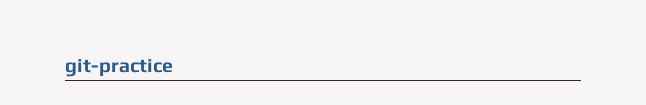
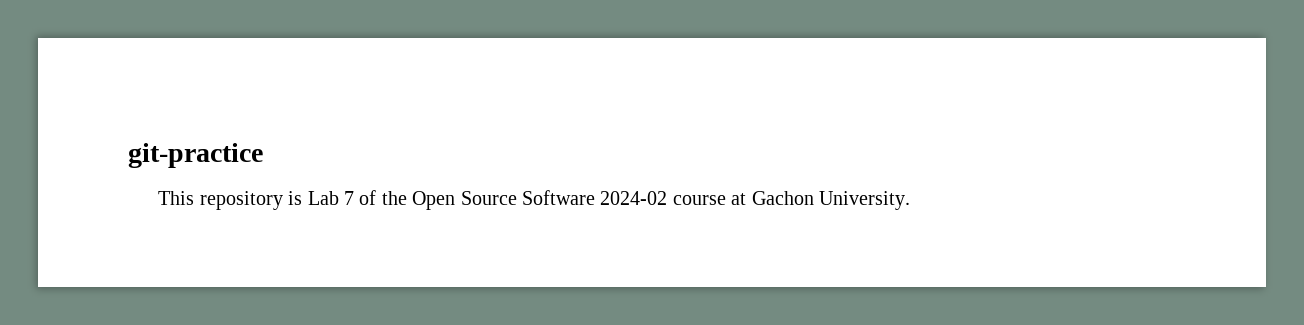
(173, 68) none -> [158,190,910,210] // This repository is Lab 7 of the Open Source Software 2024-02 course at Gachon University.

